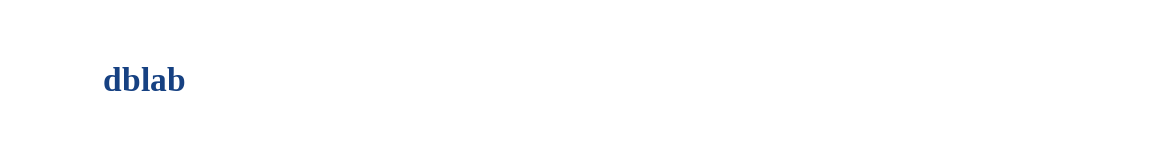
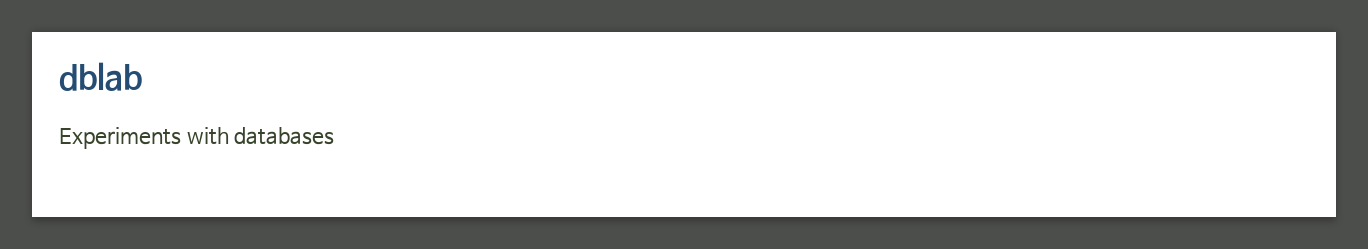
(186, 79) none -> [59,127,335,149] // Experiments with databases

